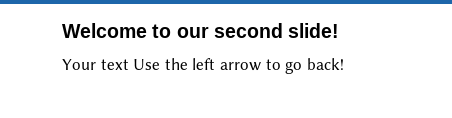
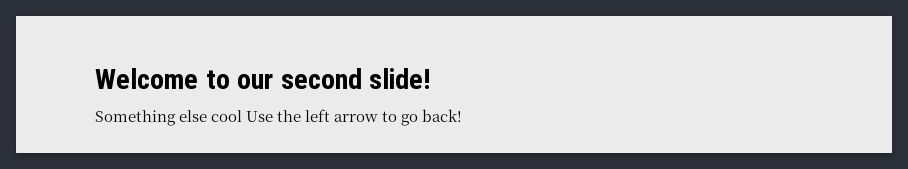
[62,59,129,70] Your text -> [95,110,243,126] Something else cool

